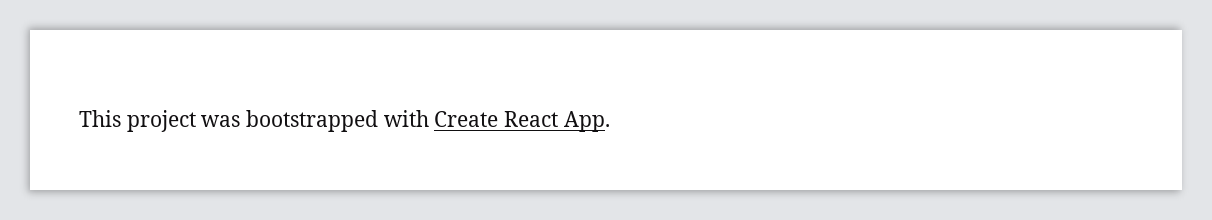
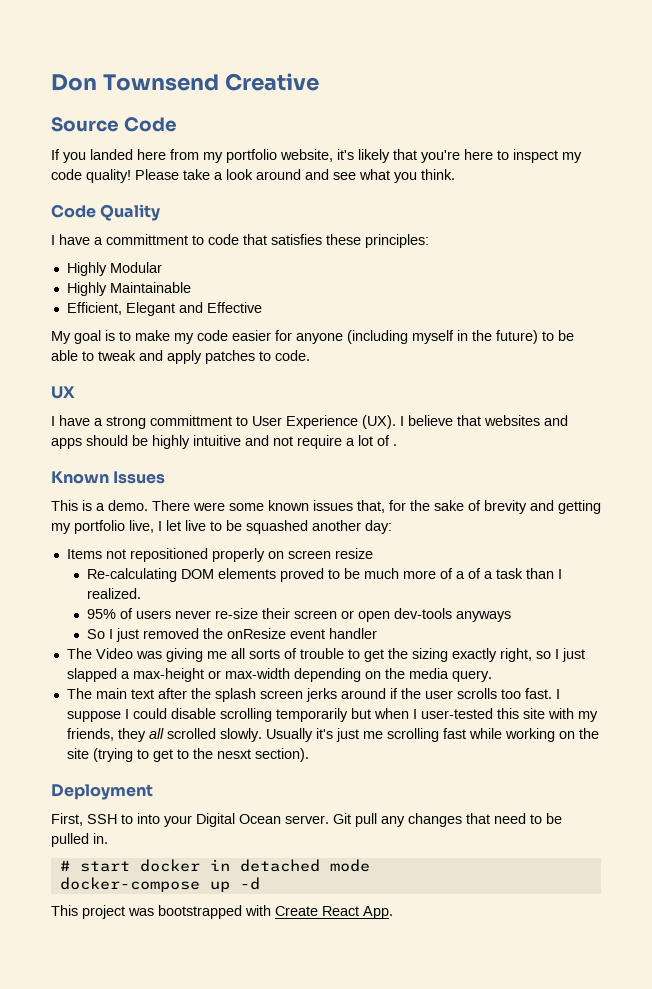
(79, 118) none -> [51,73,319,91] [51,117,177,132] [51,149,582,163] [51,169,455,183] [51,204,161,221] [51,234,429,248] [66,262,162,276] [66,282,191,296] [66,302,262,316] [51,330,574,344] [51,350,310,364] [51,386,75,399] [51,415,568,429] [51,435,397,449] [51,471,166,484] [51,500,601,514] [51,520,392,534] [66,548,373,562] [86,568,562,582] [86,588,141,599] [86,608,511,622] [86,628,377,642] [66,648,585,662] [66,668,492,682] [66,688,560,702] [66,708,598,722] [66,728,599,742] [66,748,309,762] [51,784,153,800] [51,813,562,827] [51,833,108,847] [59,859,370,872] [59,877,260,892] Don Townsend Creative // Source Code // If you landed here from my portfolio website, it's likely that you're here to inspect my code quality! Please take a look around and see what you think. // Code Quality // I have a committment to code that satisfies these principles: // Highly Modular // Highly Maintainable // Efficient, Elegant and Effective // My goal is to make my code easier for anyone (including myself in the future) to be able to tweak and apply patches to code. // UX // I have a strong committment to User Experience (UX). I believe that websites and apps should be highly intuitive and not require a lot of . // Known Issues // This is a demo. There were some known issues that, for the sake of brevity and getting my portfolio live, I let live to be squashed another day: // Items not repositioned properly on screen resize // Re-calculating DOM elements proved to be much more of a of a task than I realized. // 95% of users never re-size their screen or open dev-tools anyways // So I just removed the onResize event handler // The Video was giving me all sorts of trouble to get the sizing exactly right, so I just slapped a max-height or max-width depending on the media query. // The main text after the splash screen jerks around if the user scrolls too fast. I suppose I could disable scrolling temporarily but when I user-tested this site with my friends, they all scrolled slowly. Usually it's just me scrolling fast while working on the site (trying to get to the nesxt section). // Deployment // First, SSH to into your Digital Ocean server. Git pull any changes that need to be pulled in. // # start docker in detached mode // docker-compose up -d //

